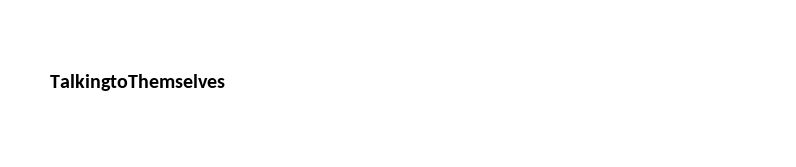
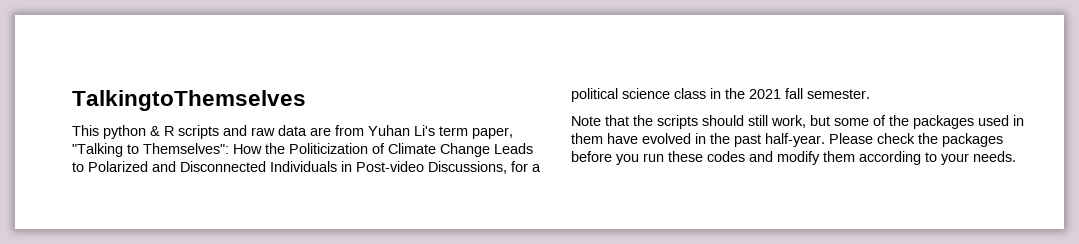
(225, 82) none -> [72,125,513,139] [72,143,533,157] [72,161,541,174] [571,88,870,102] [571,115,1024,129] [571,133,1003,147] [571,151,1016,165] // This python & R scripts and raw data are from Yuhan Li's term paper, "Talking to Themselves": How the Politicization of Climate Change Leads to Polarized and Disconnected Individuals in Post-video Discussions, for a political science class in the 2021 fall semester. // Note that the scripts should still work, but some of the packages used in them have evolved in the past half-year. Please check the packages before you run these codes and modify them according to your needs.

